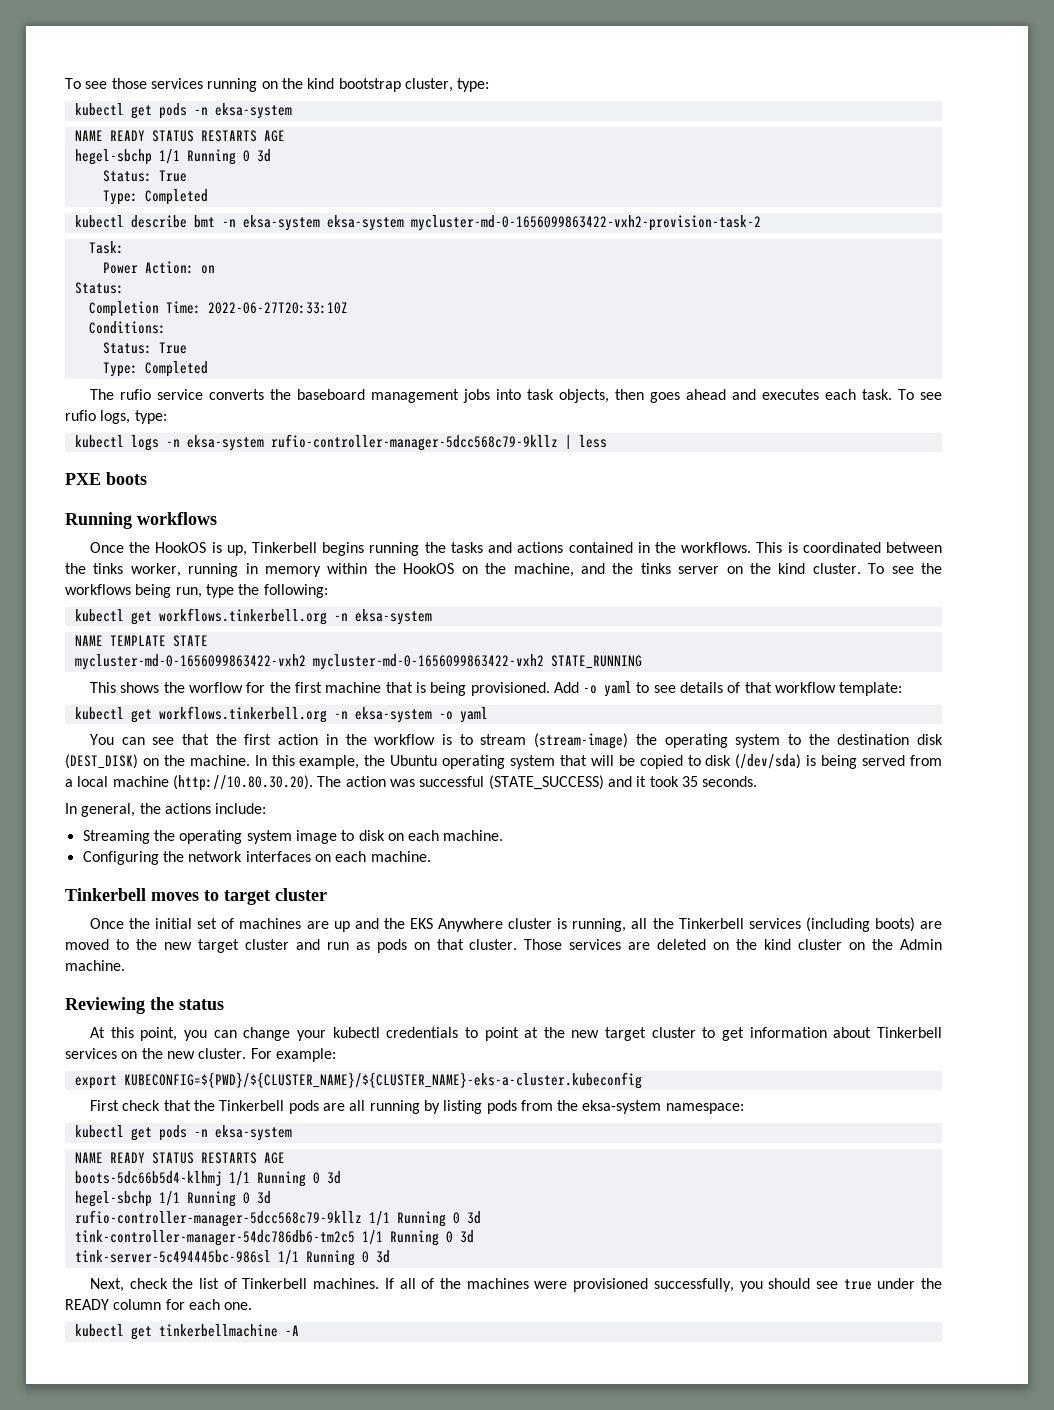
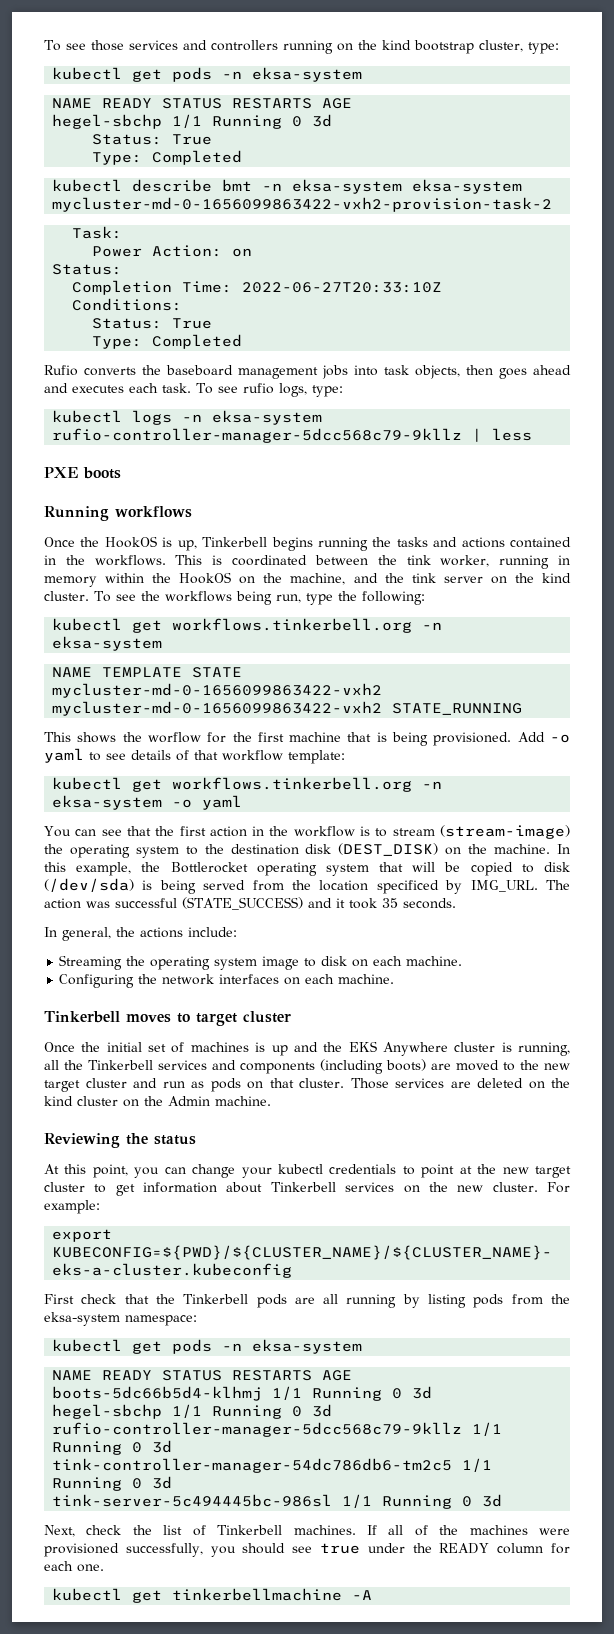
(203, 83) none -> [182,40,278,51] and controllers
[89,389,203,400] The rufio service -> [44,365,78,376] Rufio
[93,563,124,574] tinks -> [406,555,431,565] tink
[640,563,671,574] tinks -> [411,573,436,583] tink
[390,755,438,766] Ubuntu -> [170,862,248,873] Bottlerocket
[65,775,313,791] a local machine (http://10.80.30.20). -> [292,880,538,894] the location specificed by IMG_URL.
[306,921,329,929] are -> [255,1042,266,1052] is
(801, 923) none -> [212,1060,315,1074] and components

